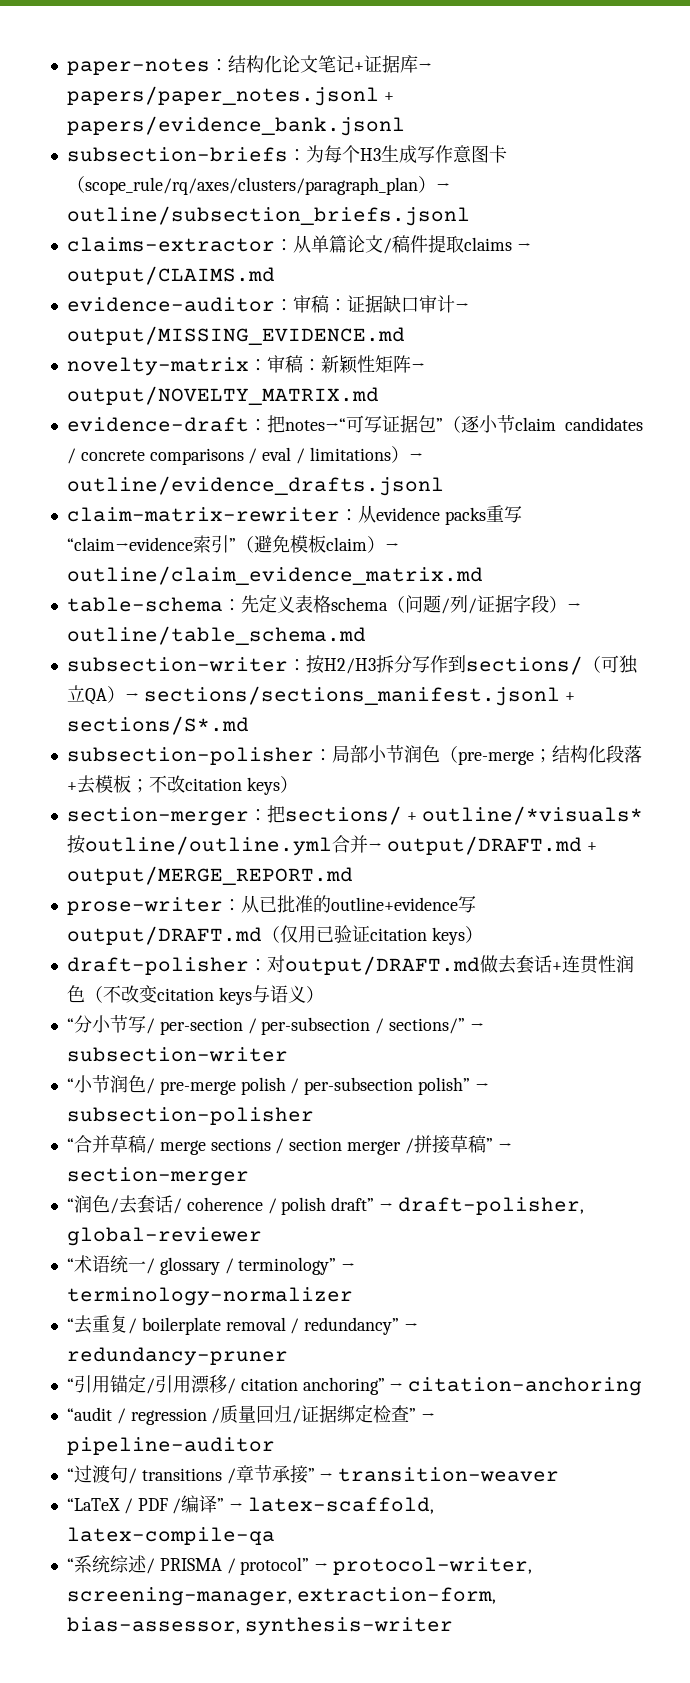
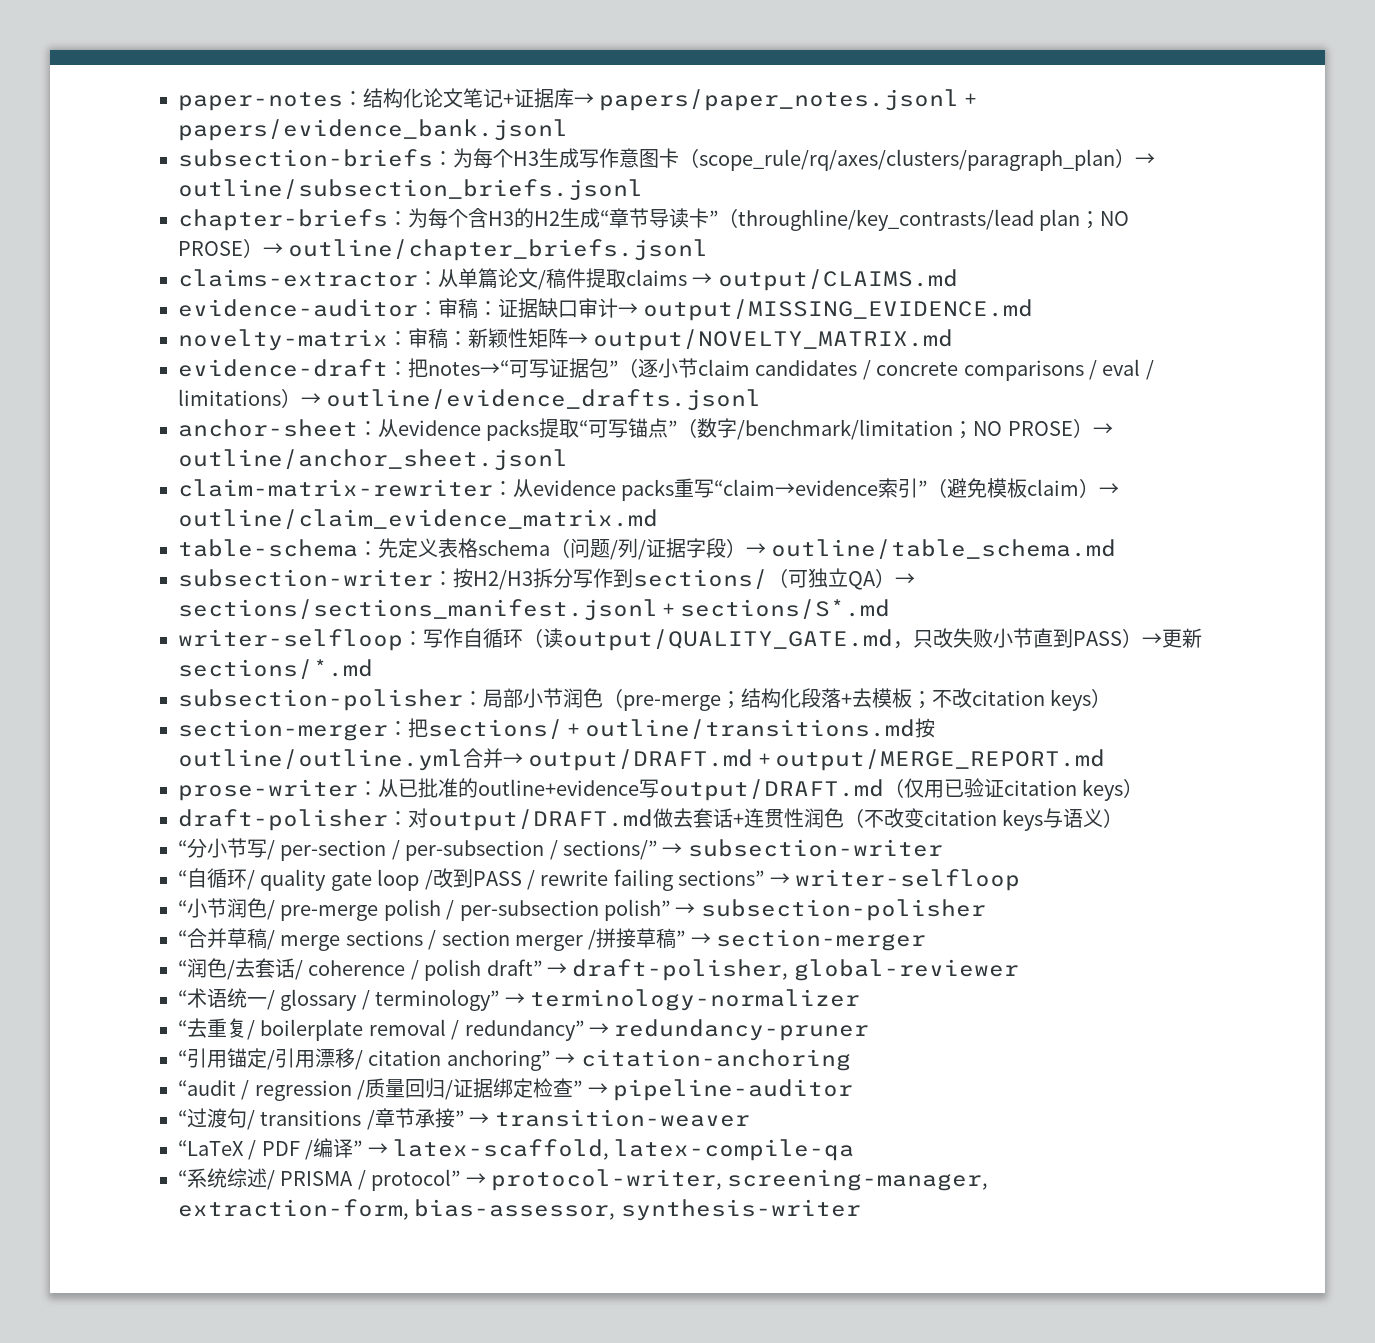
(470, 216) none -> [178,208,1130,231] [178,238,709,261] // chapter-briefs：为每个含H3的H2生成“章节导读卡”（throughline/key_contrasts/lead plan；NO PROSE）→ outline/chapter_briefs.jsonl
(444, 486) none -> [178,418,1113,441] [178,449,568,471] // anchor-sheet：从evidence packs提取“可写锚点”（数字/benchmark/limitation；NO PROSE）→ outline/anchor_sheet.jsonl
(249, 725) none -> [178,628,1202,651] [178,659,373,679] // writer-selfloop：写作自循环（读output/QUALITY_GATE.md，只改失败小节直到PASS）→更新sections/*.md
[422,806,643,825] outline/*visuals* -> [584,719,915,739] outline/transitions.md
(288, 1054) none -> [178,868,1020,891] // “自循环/ quality gate loop /改到PASS / rewrite failing sections” → writer-selfloop

